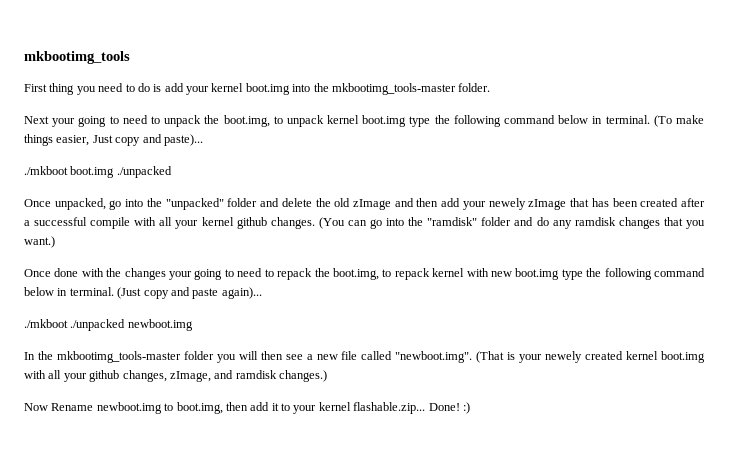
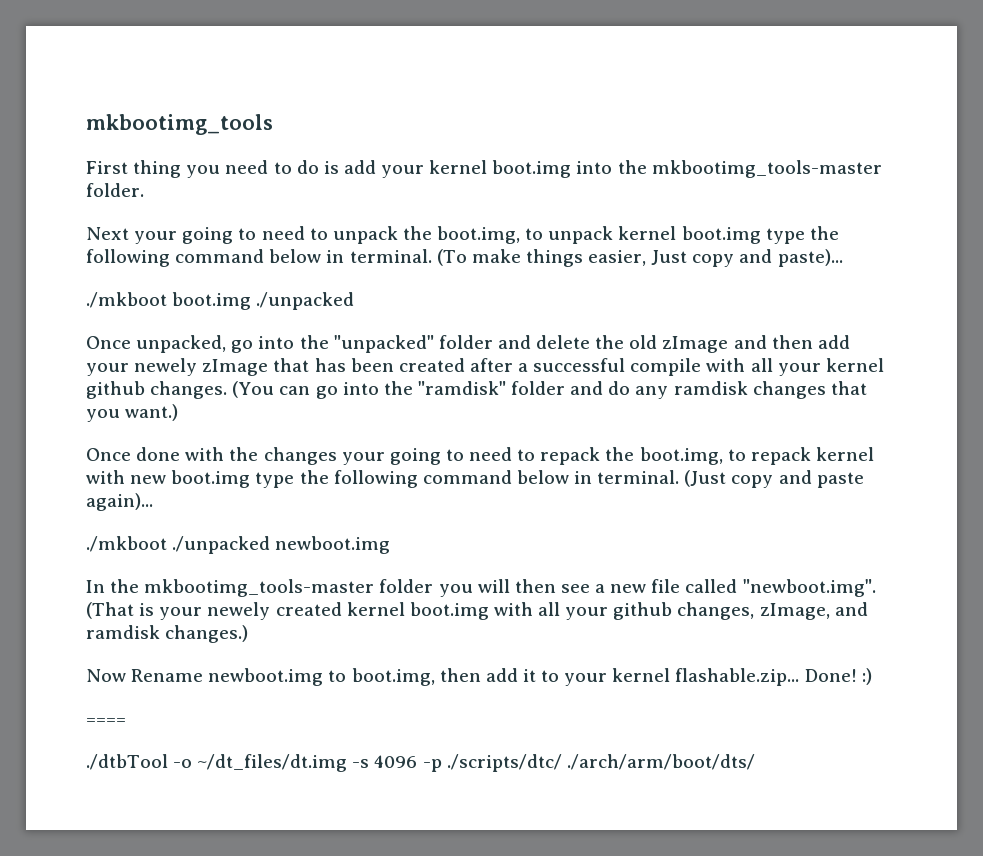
(470, 408) none -> [86,718,126,725] [86,754,755,772] // ==== // ./dtbTool -o ~/dt_files/dt.img -s 4096 -p ./scripts/dtc/ ./arch/arm/boot/dts/

